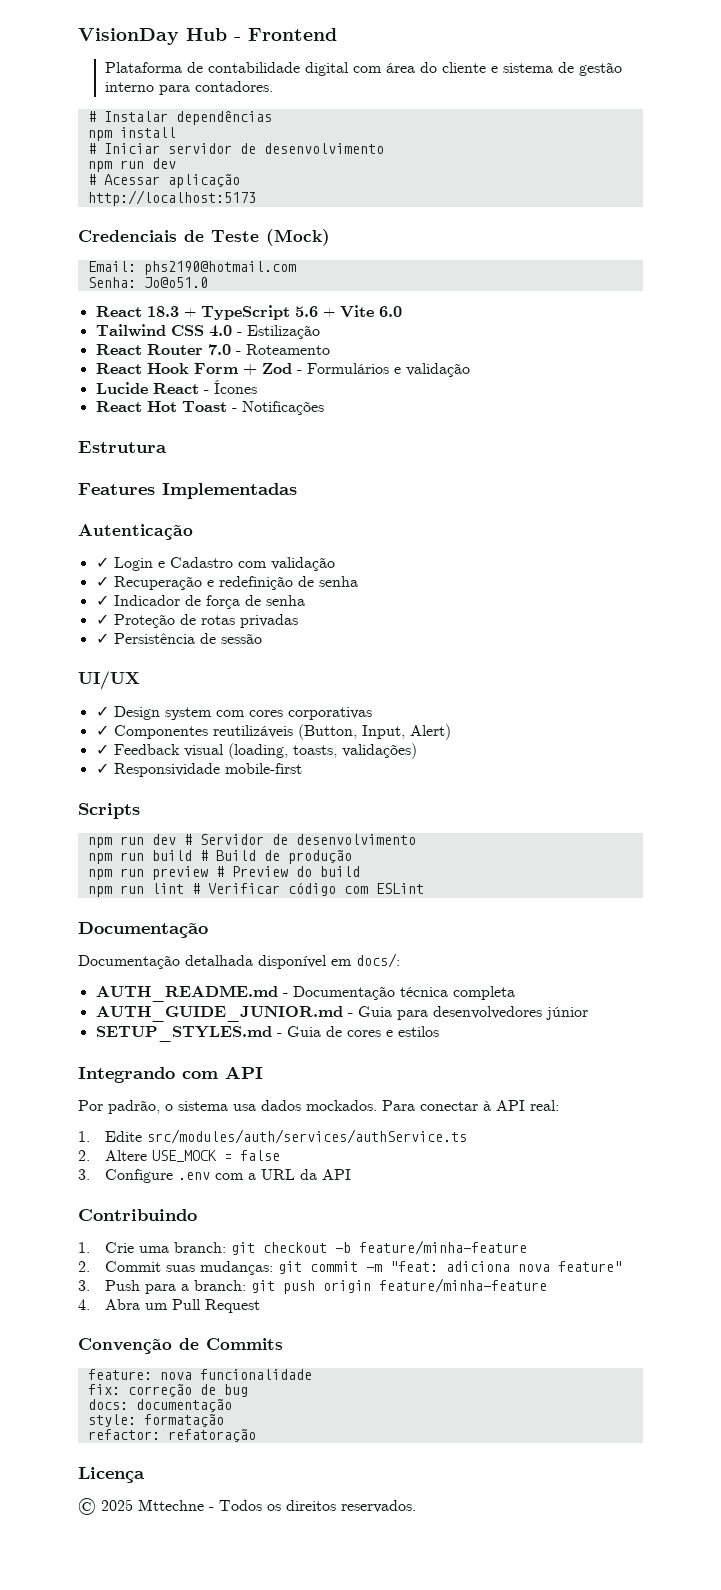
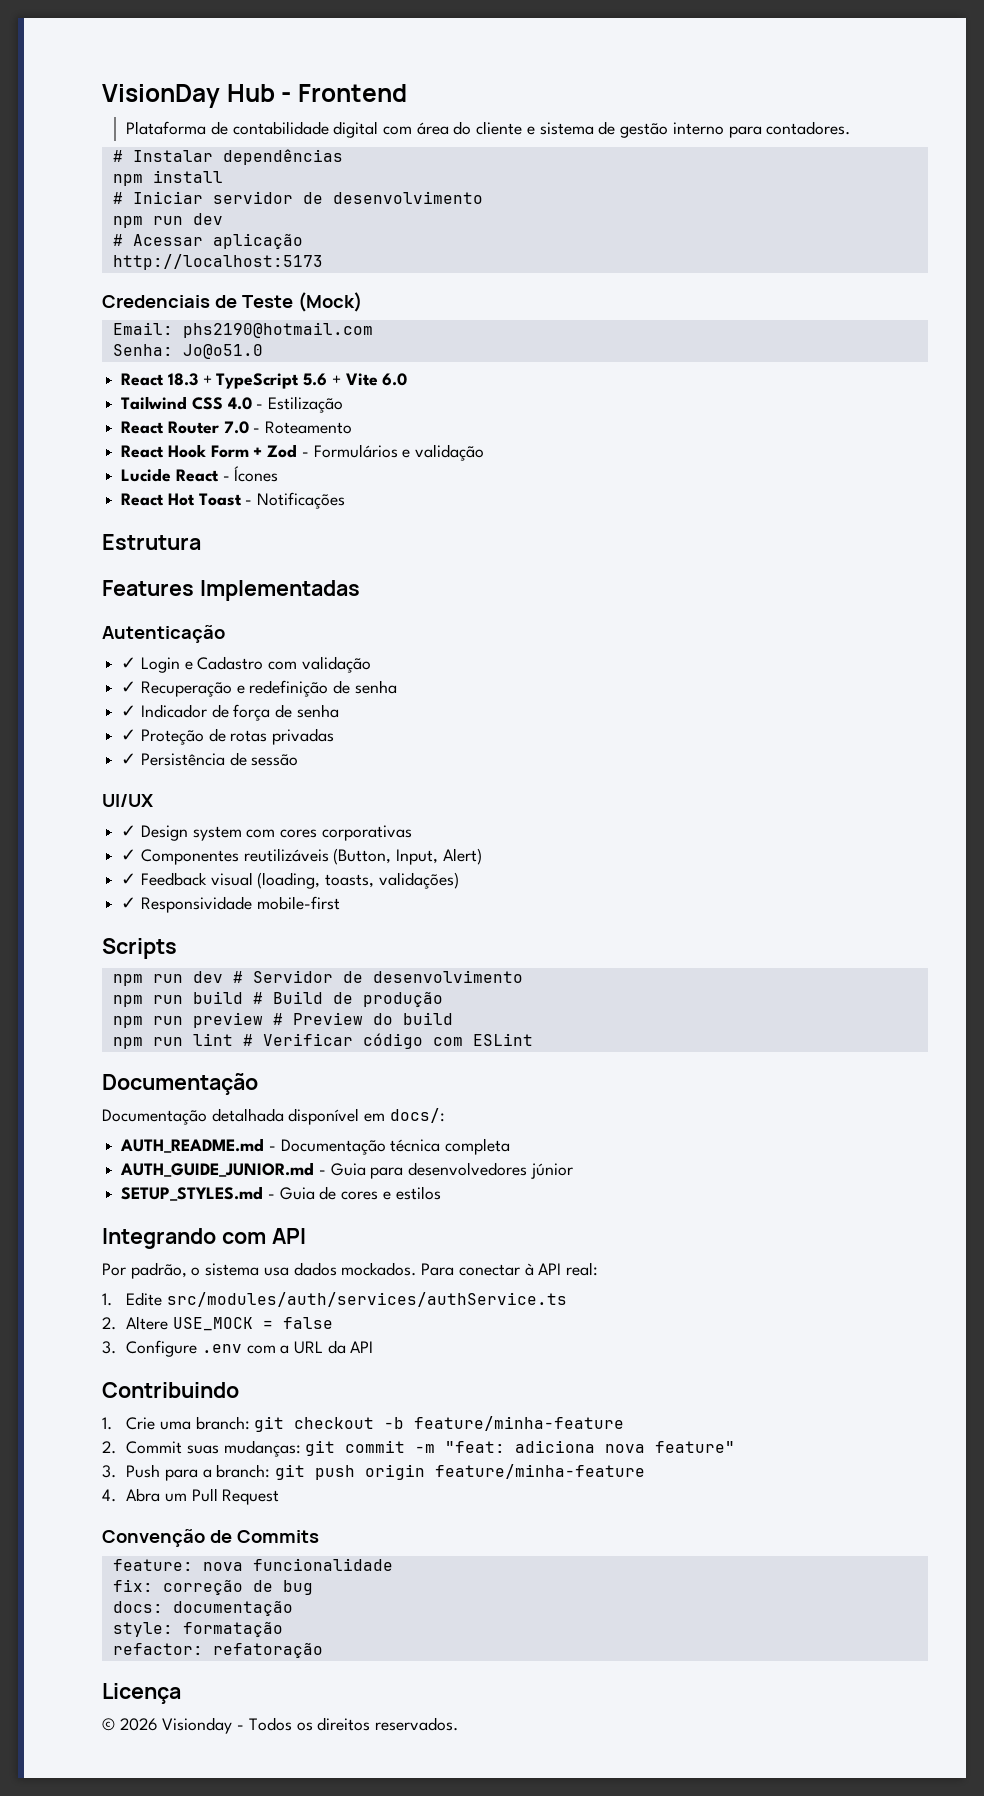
[101,1499,204,1511] 2025 Mttechne -> [119,1717,233,1734] 2026 Visionday

